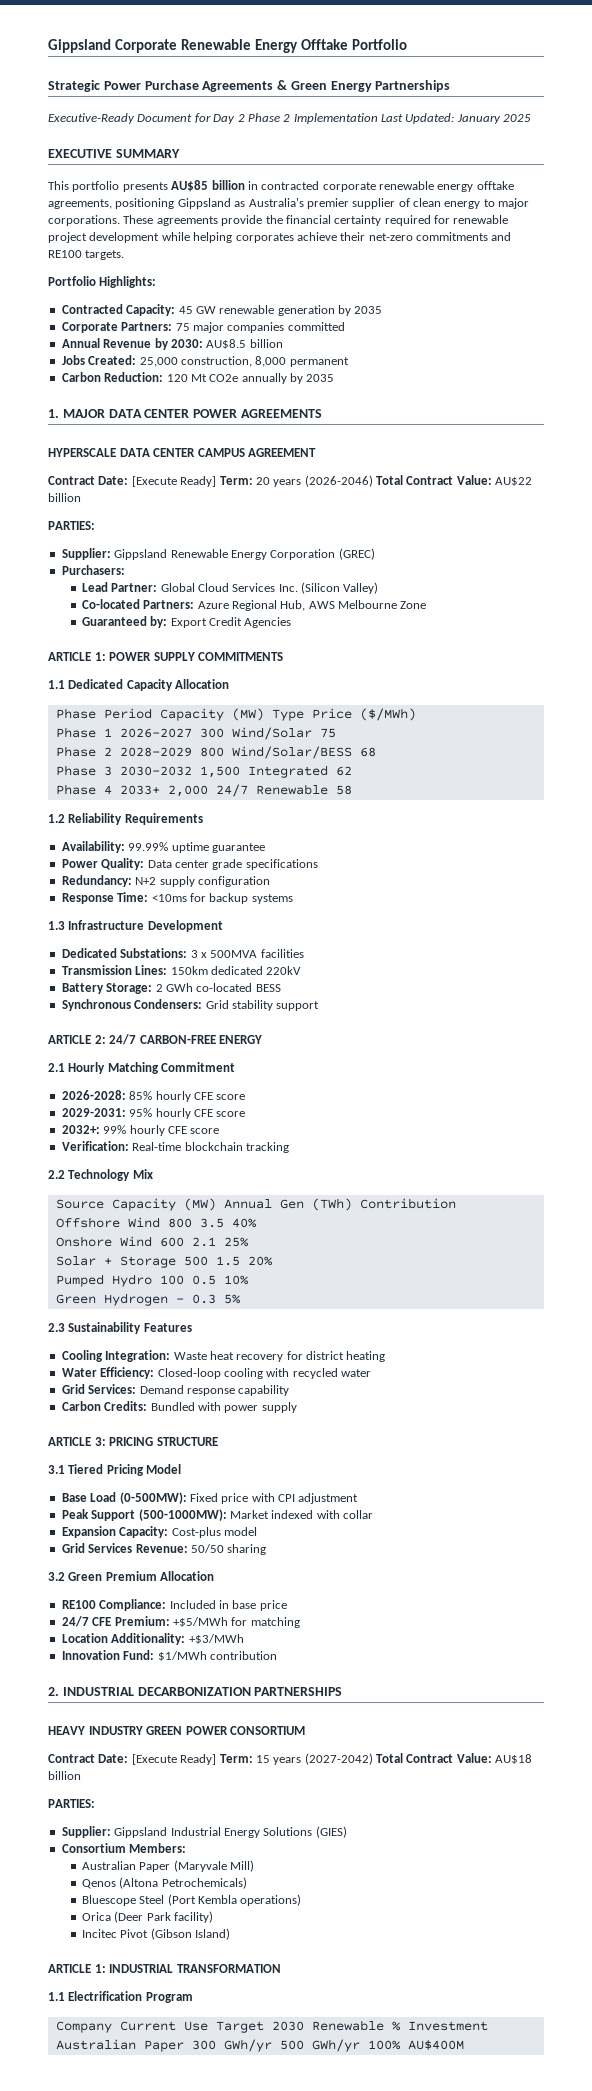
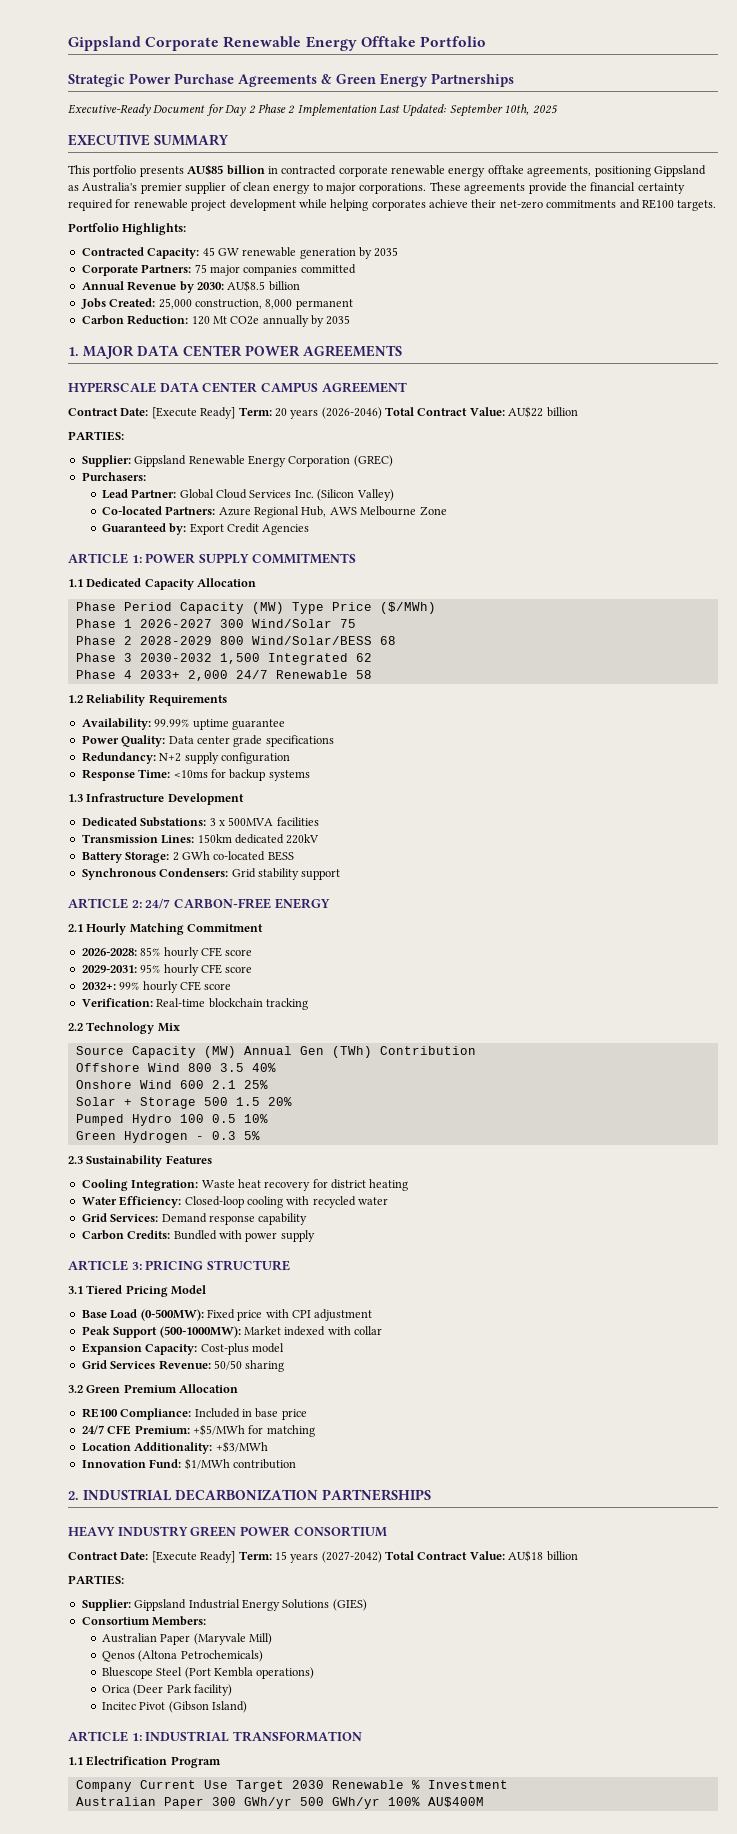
[456,114,501,124] January -> [449,104,530,117] September 10th,

